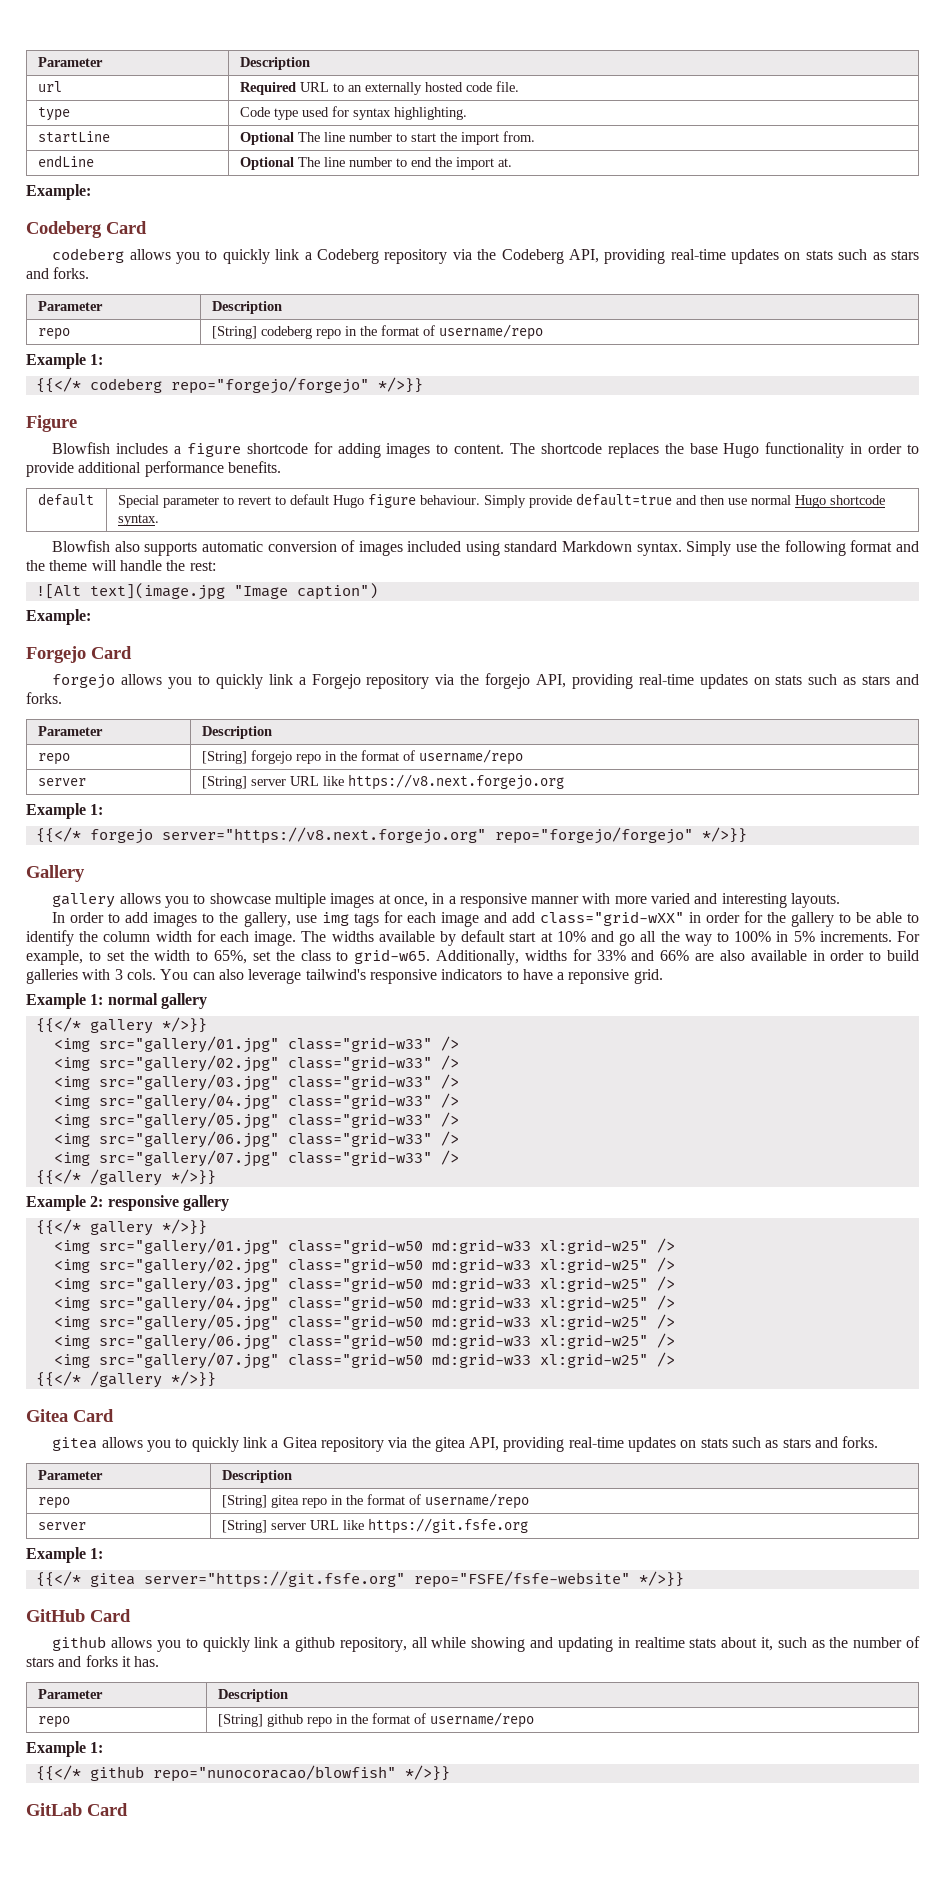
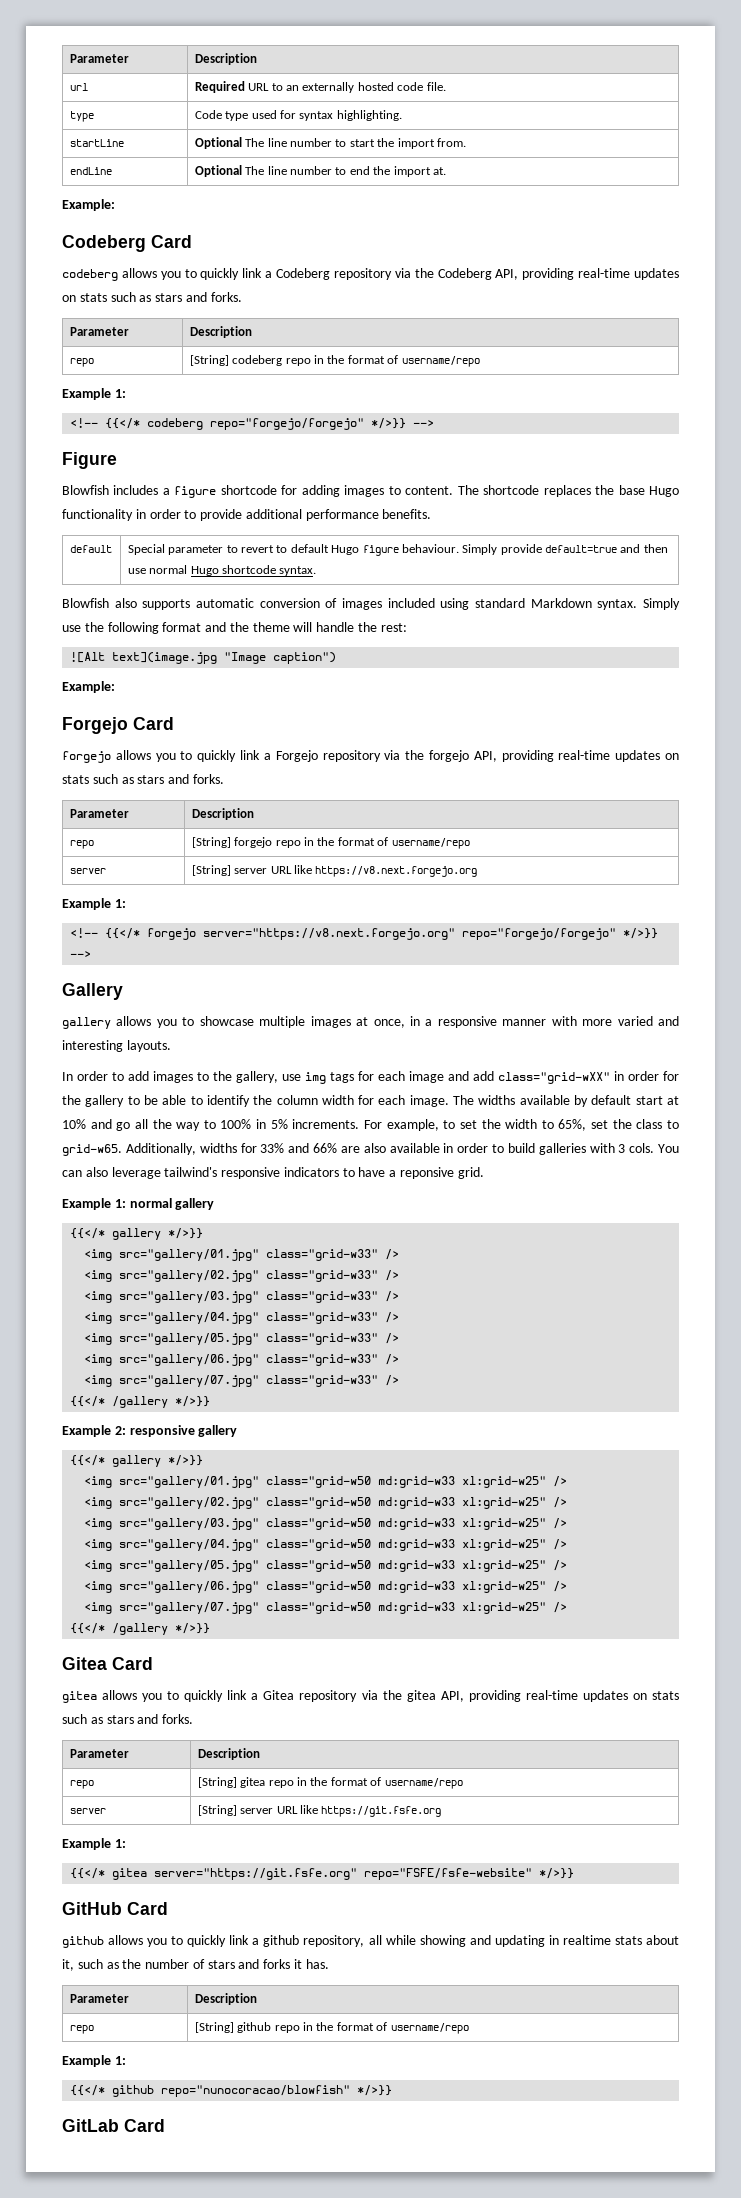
(104, 359) none -> [70,418,99,428] <!--
(423, 385) none -> [413,420,435,427] -->
(104, 809) none -> [70,928,99,938] <!--
(747, 835) none -> [70,951,92,958] -->

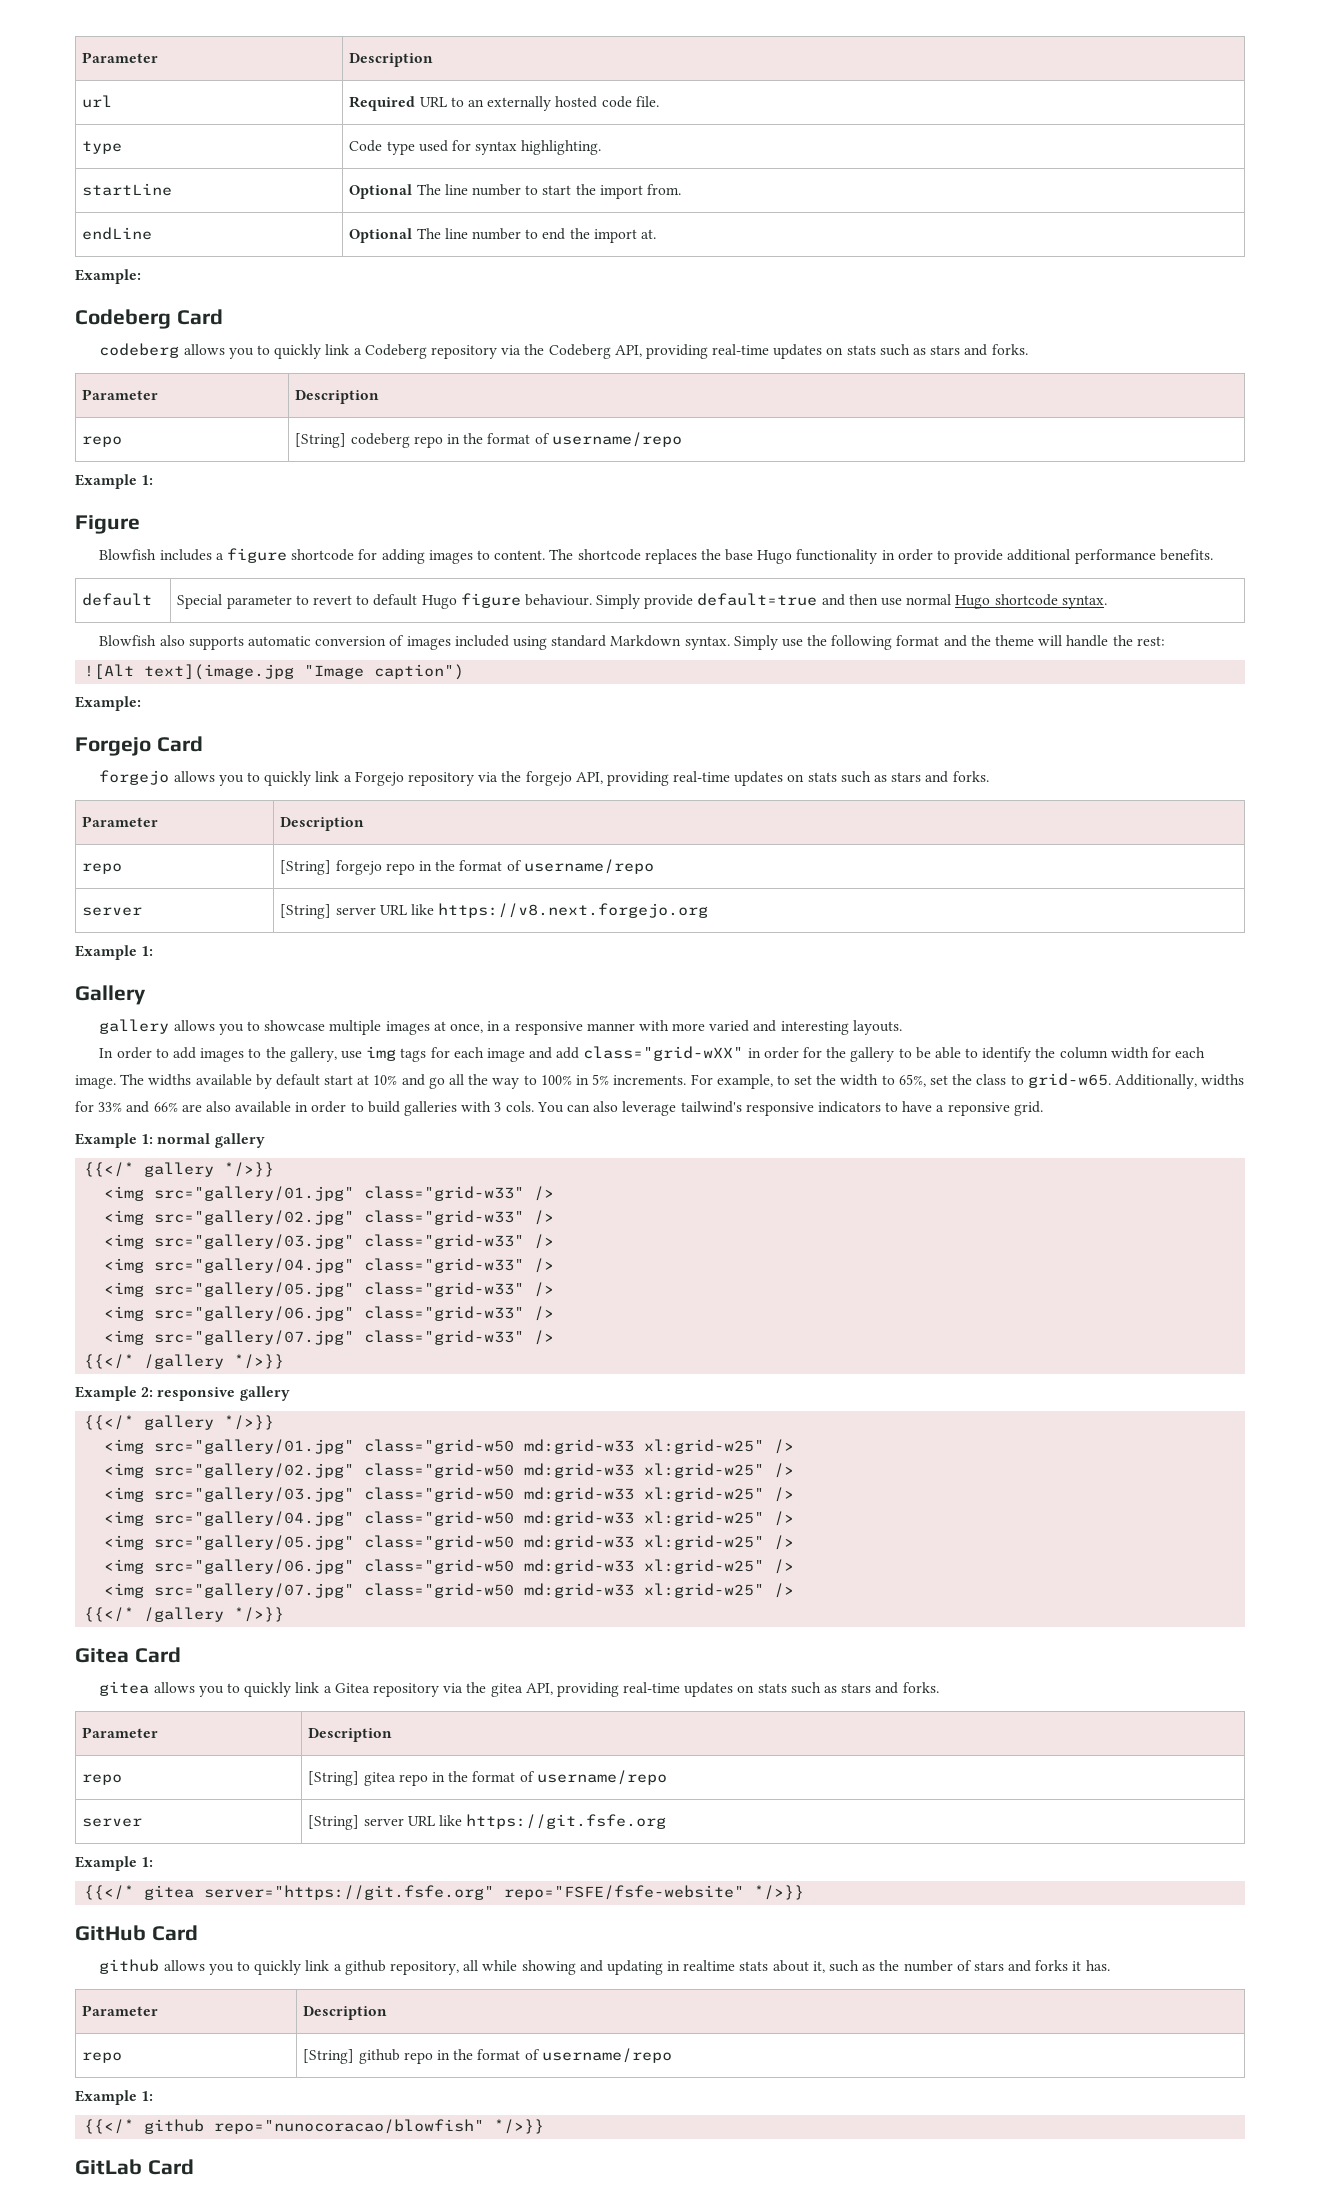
[70,418,435,430] // <!-- {{</* codeberg repo="forgejo/forgejo" */>}} --> -> (154, 480) none
[70,928,659,940] [70,951,92,958] // <!-- {{</* forgejo server="https://v8.next.forgejo.org" repo="forgejo/forgejo" */>}} --> -> (154, 951) none

